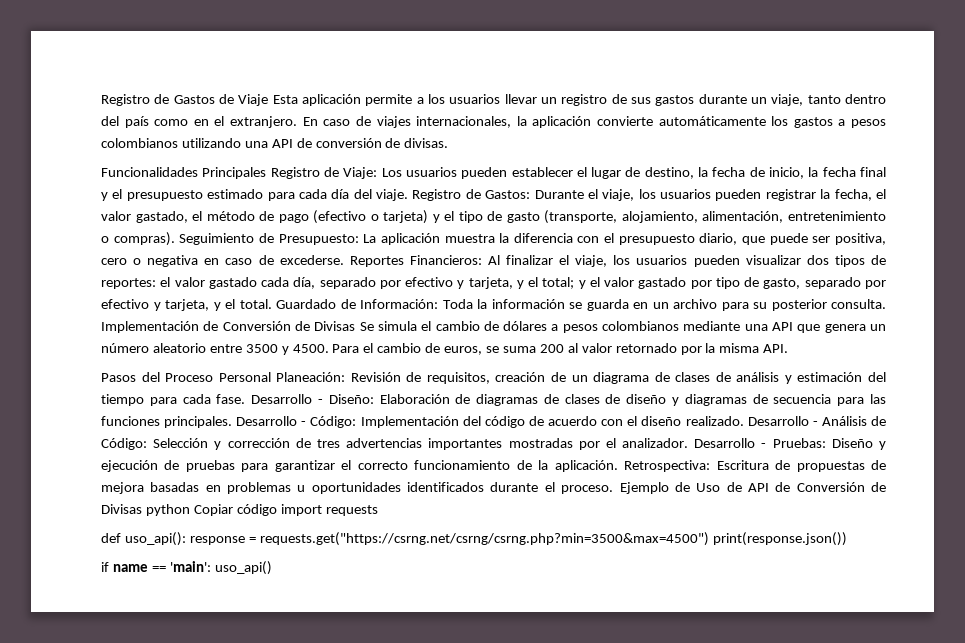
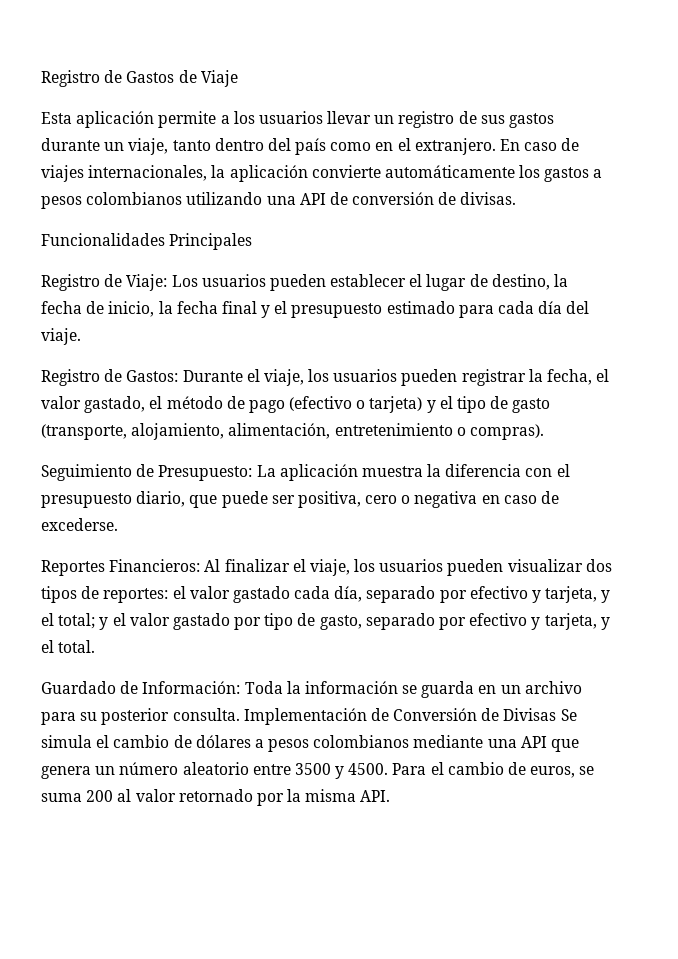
(269, 100) none -> (238, 78) //
(267, 173) none -> (253, 241) //
(409, 195) none -> (81, 336) //
(175, 239) none -> (544, 432) //
(344, 260) none -> (118, 524) //
(272, 304) none -> (96, 646) //
[101,372,886,384] [101,394,886,406] [101,416,887,428] [101,438,886,450] [101,460,886,472] [101,482,887,494] [101,504,378,516] [101,532,847,546] [101,561,272,575] // Pasos del Proceso Personal Planeación: Revisión de requisitos, creación de un diagrama de clases de análisis y estimación del tiempo para cada fase. Desarrollo - Diseño: Elaboración de diagramas de clases de diseño y diagramas de secuencia para las funciones principales. Desarrollo - Código: Implementación del código de acuerdo con el diseño realizado. Desarrollo - Análisis de Código: Selección y corrección de tres advertencias importantes mostradas por el analizador. Desarrollo - Pruebas: Diseño y ejecución de pruebas para garantizar el correcto funcionamiento de la aplicación. Retrospectiva: Escritura de propuestas de mejora basadas en problemas u oportunidades identificados durante el proceso. Ejemplo de Uso de API de Conversión de Divisas python Copiar código import requests // def uso_api(): response = requests.get("https://csrng.net/csrng/csrng.php?min=3500&max=4500") print(response.json()) // if name == 'main': uso_api() -> (391, 796) none

